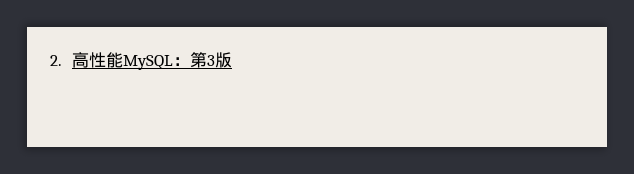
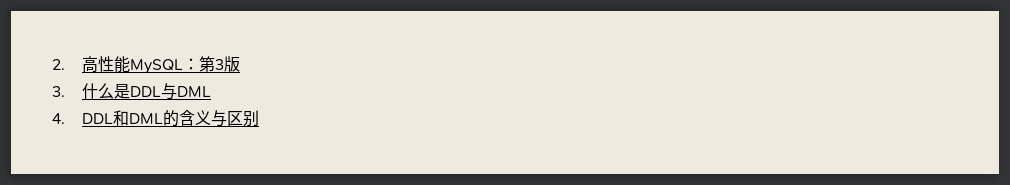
(233, 60) none -> [52,83,212,100] [52,110,260,127] // 3.什么是DDL与DML // 4. DDL和DML的含义与区别

